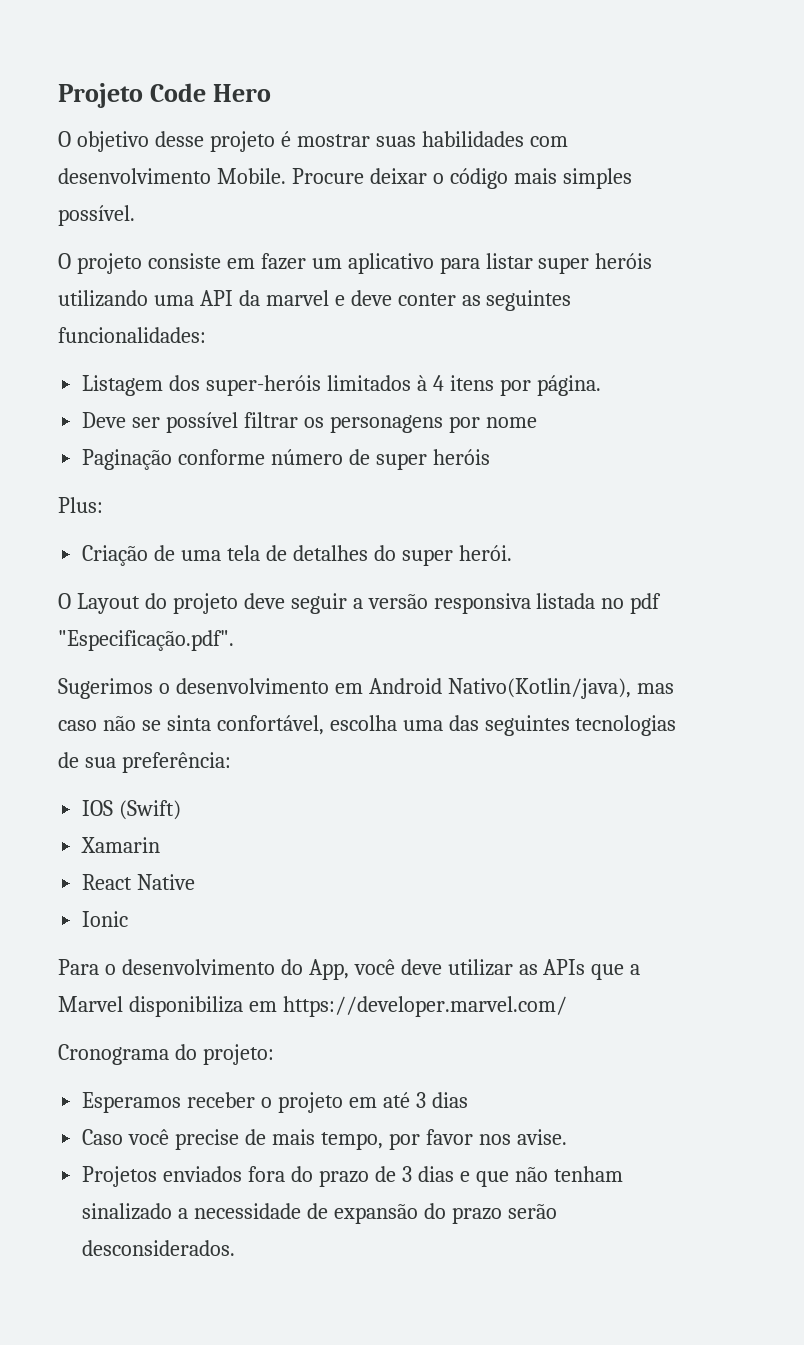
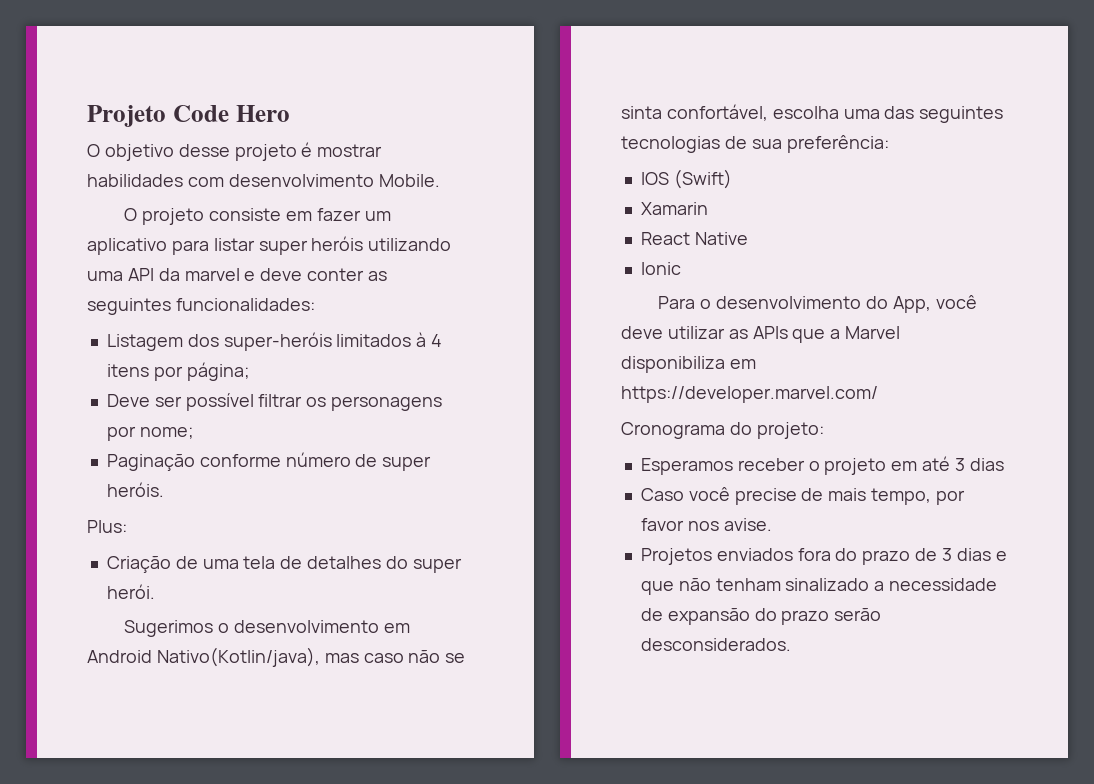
[375,136,416,147] suas -> (383, 150) none
[291,168,632,189] [58,205,135,226] Procure deixar o código mais simples possível. -> (440, 180) none
[536,375,601,396] página. -> [186,362,250,381] página;
[485,417,537,428] nome -> [139,427,194,439] nome;
[432,449,490,465] heróis -> [106,482,164,497] heróis.
[58,593,662,614] [58,630,234,651] // O Layout do projeto deve seguir a versão responsiva listada no pdf "Especificação.pdf". -> (155, 591) none

